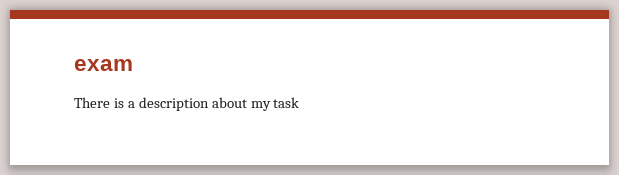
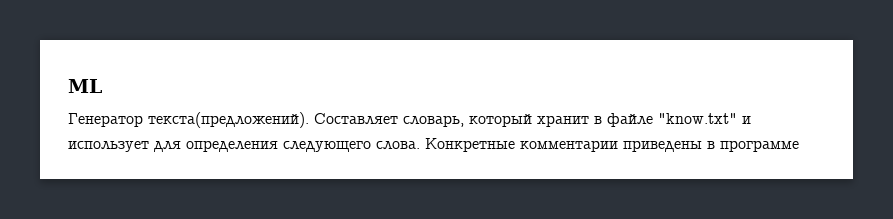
[74,59,133,71] [74,97,300,111] exam // There is a description about my task -> [68,79,102,93] [68,112,751,128] [68,138,799,152] ML // Генератор текста(предложений). Составляет словарь, который хранит в файле "know.txt" и использует для определения следующего слова. Конкретные комментарии приведены в программе

